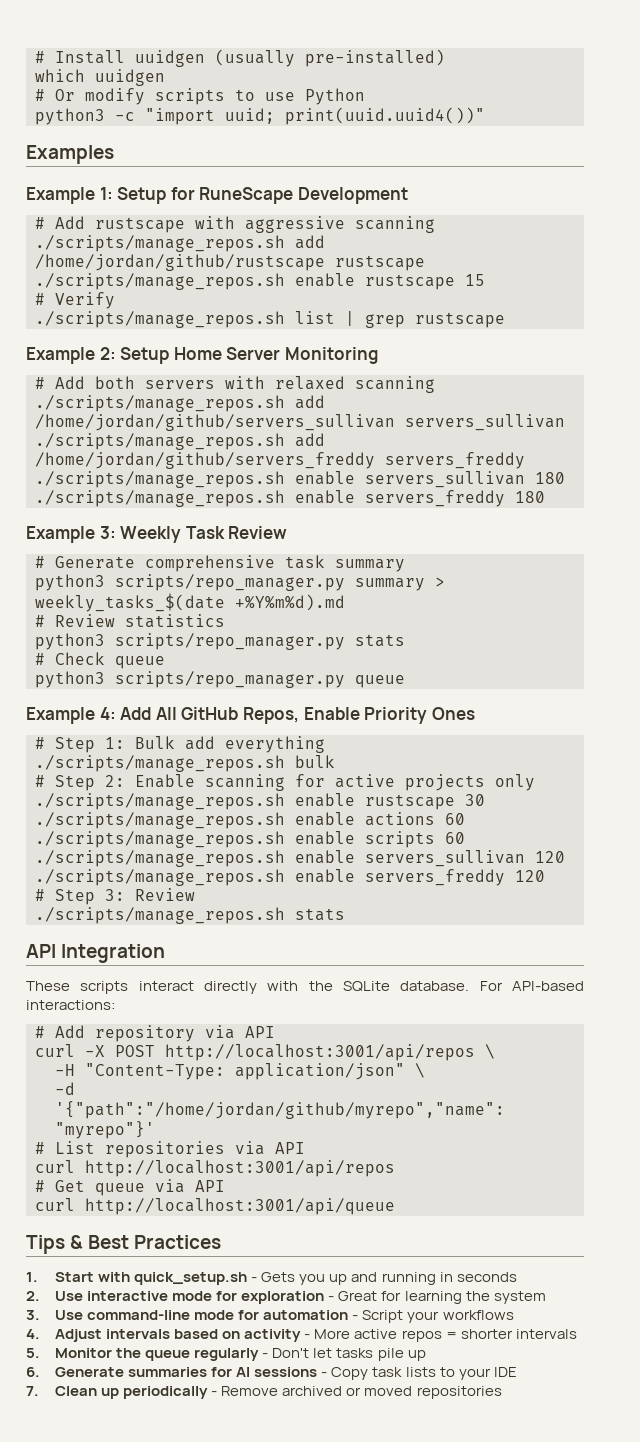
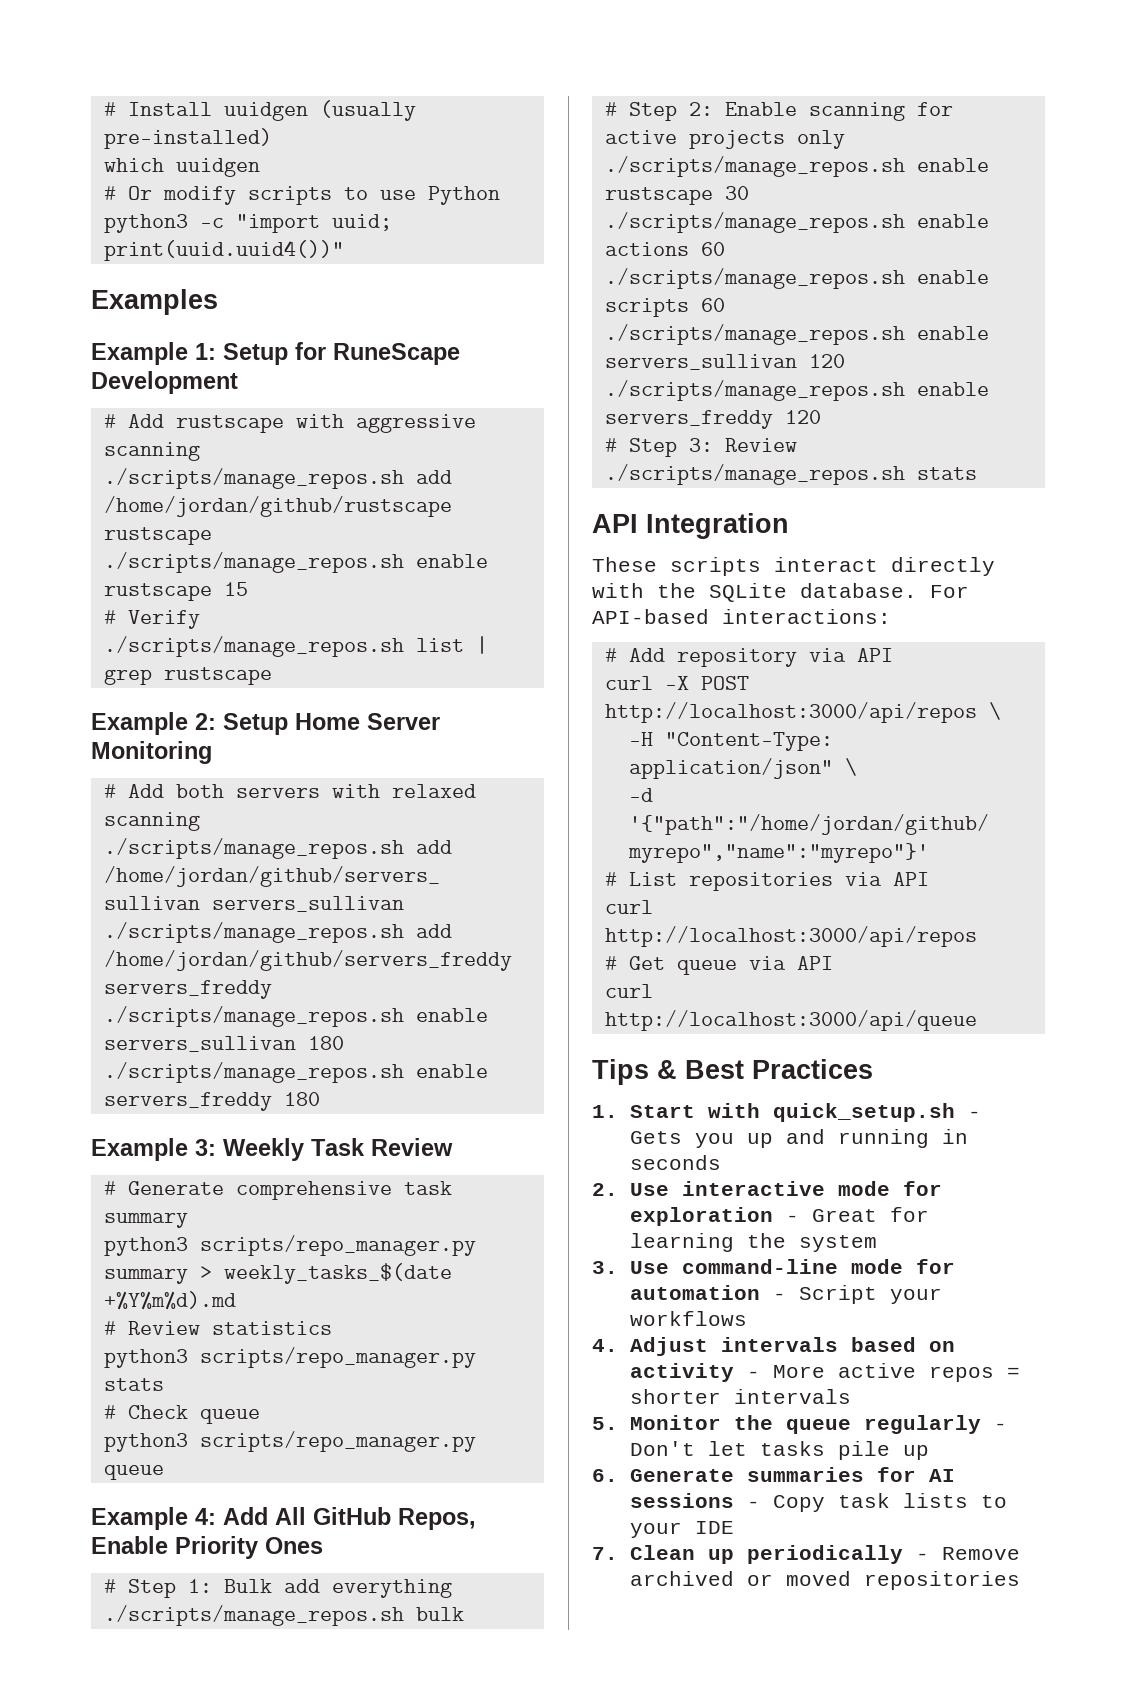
[165,1044,475,1061] http://localhost:3001/api/repos -> [604,702,977,723] http://localhost:3000/api/repos
[85,1160,395,1177] http://localhost:3001/api/repos -> [604,926,977,947] http://localhost:3000/api/repos
[85,1198,395,1215] http://localhost:3001/api/queue -> [604,1010,977,1031] http://localhost:3000/api/queue

